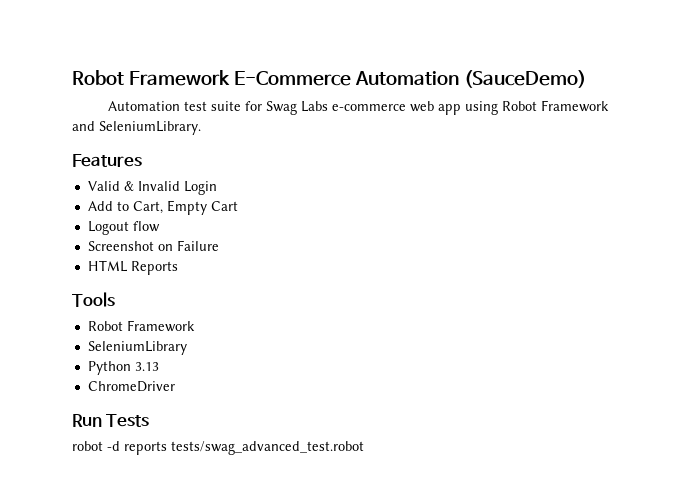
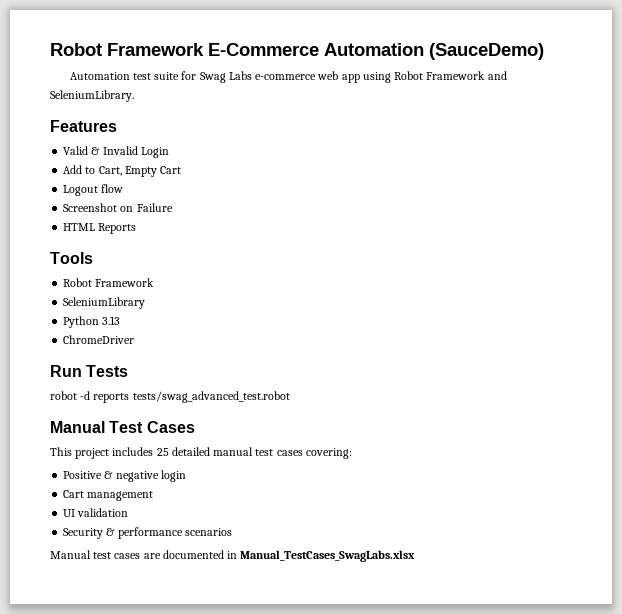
(364, 448) none -> [50,421,195,433] [50,447,352,459] [63,470,186,482] [63,490,154,501] [63,508,129,517] [63,527,232,539] [50,550,416,562] // Manual Test Cases // This project includes 25 detailed manual test cases covering: // Positive & negative login // Cart management // UI validation // Security & performance scenarios // Manual test cases are documented in Manual_TestCases_SwagLabs.xlsx

